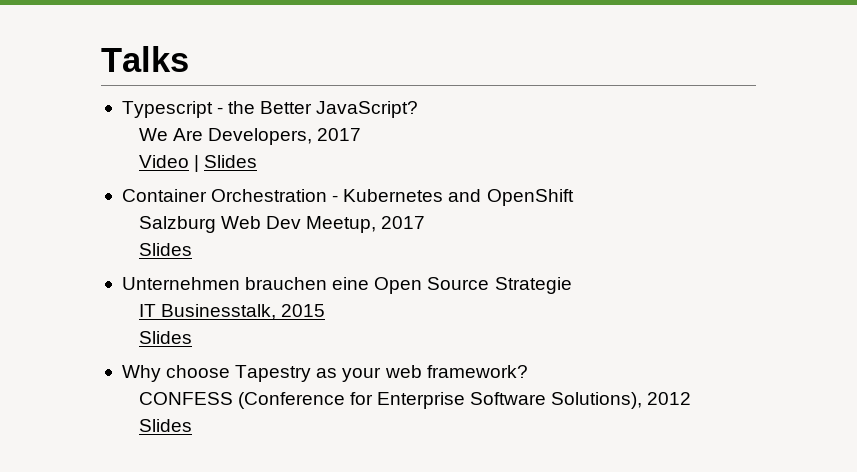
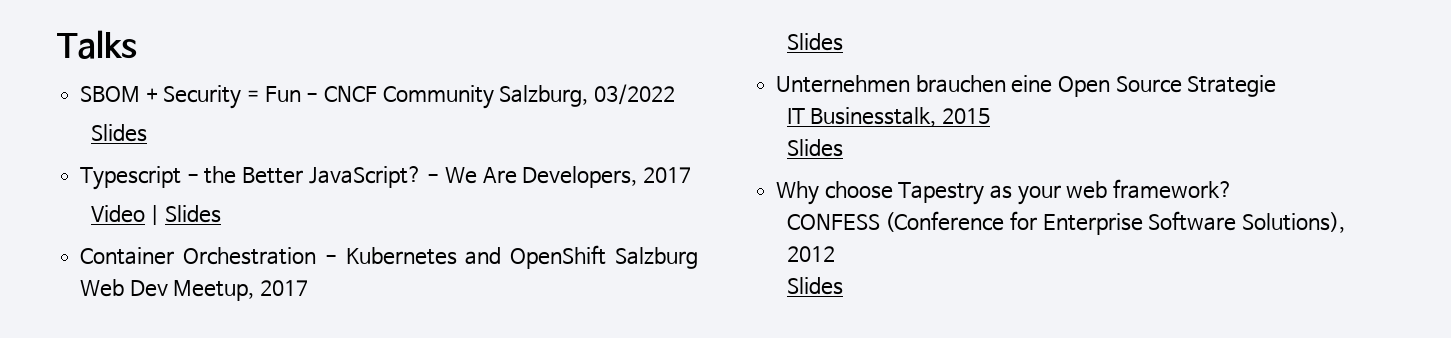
(189, 59) none -> [80,84,676,109] [90,124,147,142] // SBOM + Security = Fun - CNCF Community Salzburg, 03/2022 // Slides
(419, 109) // -> [427,174,440,182] -
(574, 197) // -> (607, 257) none

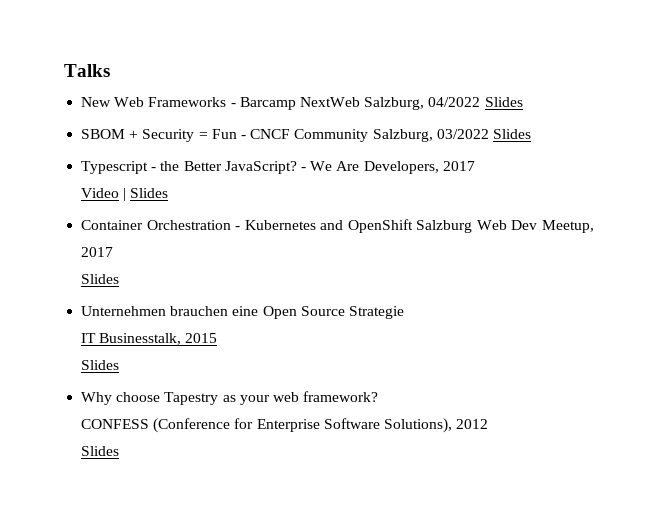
(137, 44) none -> [81,97,523,110] // New Web Frameworks - Barcamp NextWeb Salzburg, 04/2022 Slides
(676, 94) // -> (489, 134) none

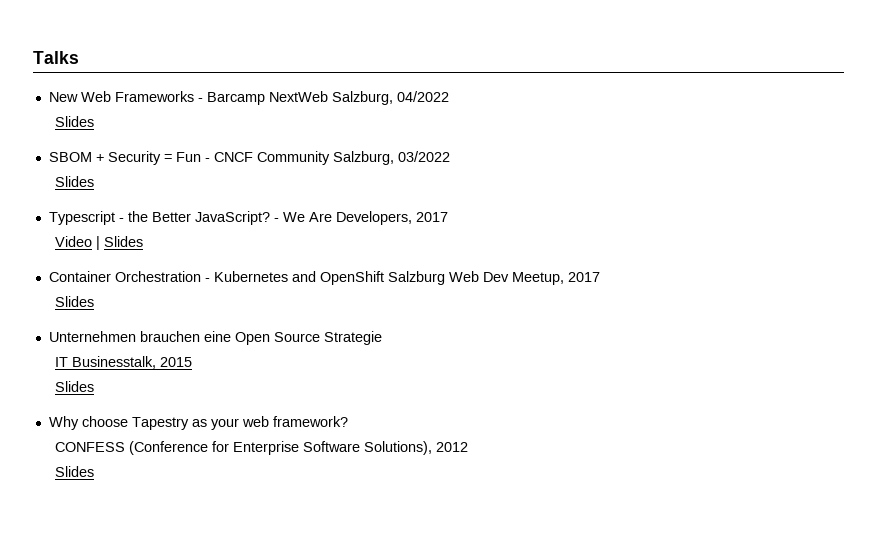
(481, 102) none -> (449, 96) //
(489, 134) none -> (450, 156) //

